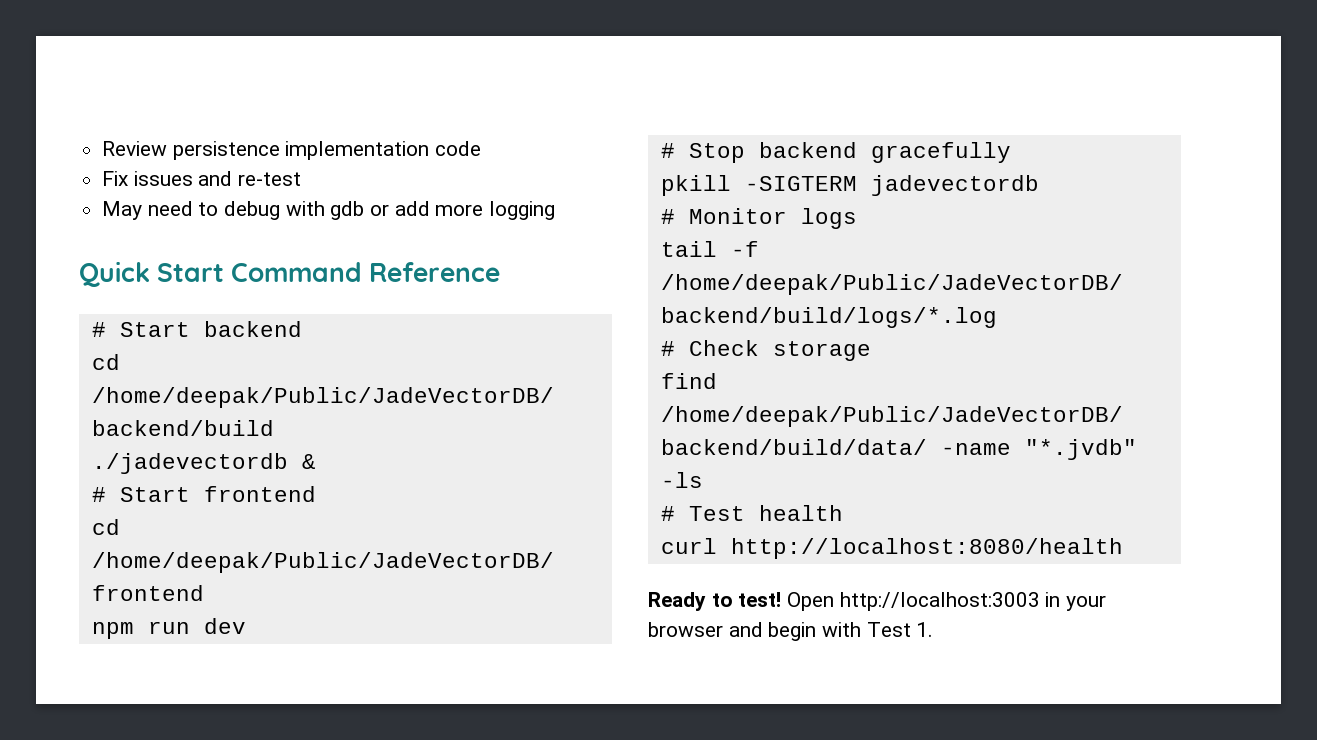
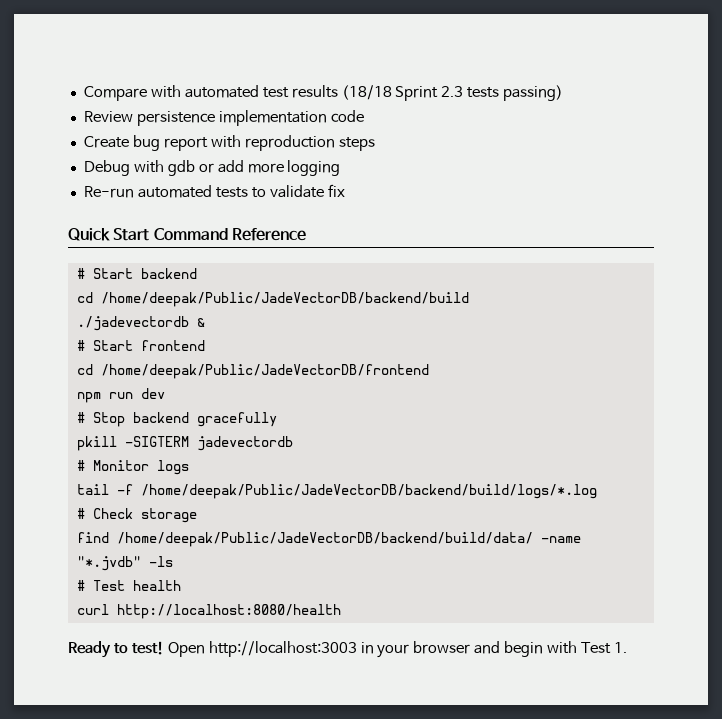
[102,141,482,160] [102,171,302,186] [102,201,281,220] Review persistence implementation code // Fix issues and re-test // May need to debug -> [83,85,564,101] [83,110,364,126] [83,135,375,151] [83,160,130,176] Compare with automated test results (18/18 Sprint 2.3 tests passing) // Review persistence implementation code // Create bug report with reproduction steps // Debug
(556, 210) none -> [83,184,345,198] // Re-run automated tests to validate fix

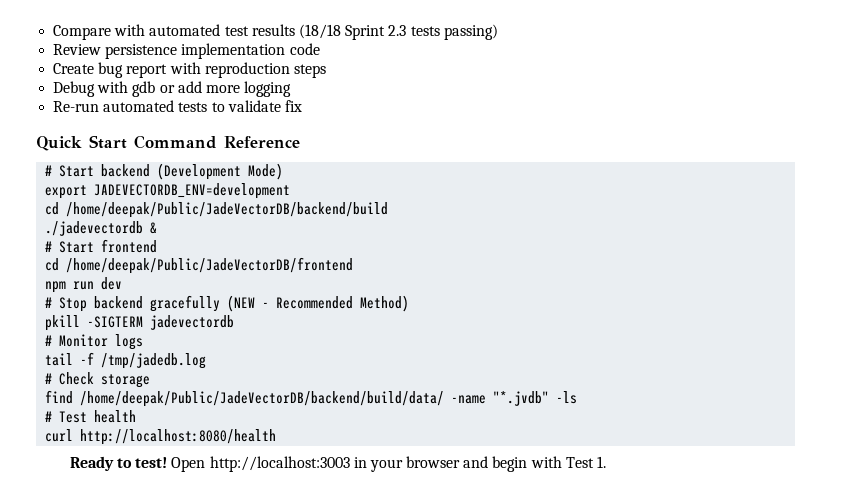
(197, 273) none -> [157,163,284,180] [45,183,291,199] (Development Mode) // export JADEVECTORDB_ENV=development
(277, 419) none -> [227,295,410,312] (NEW - Recommended Method)
[140,484,597,499] /home/deepak/Public/JadeVectorDB/backend/build/logs/*.log -> [101,353,207,369] /tmp/jadedb.log

